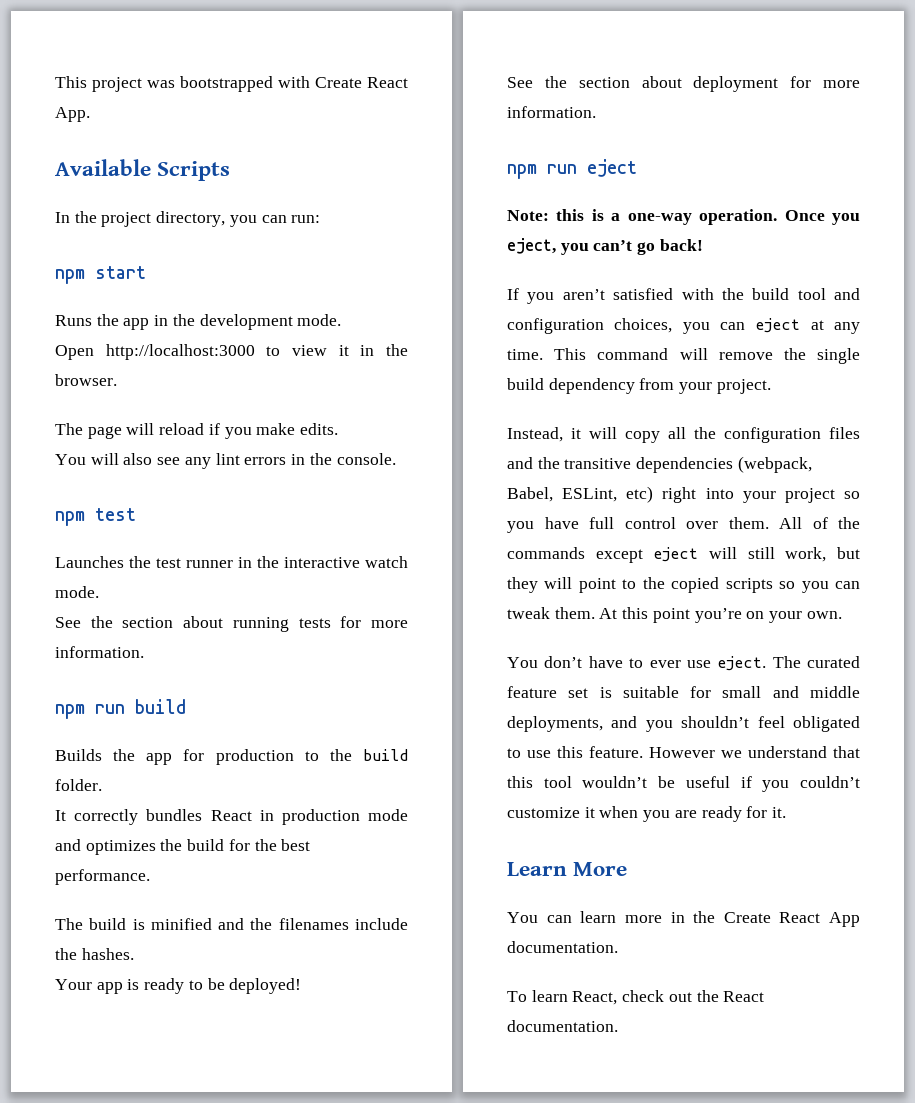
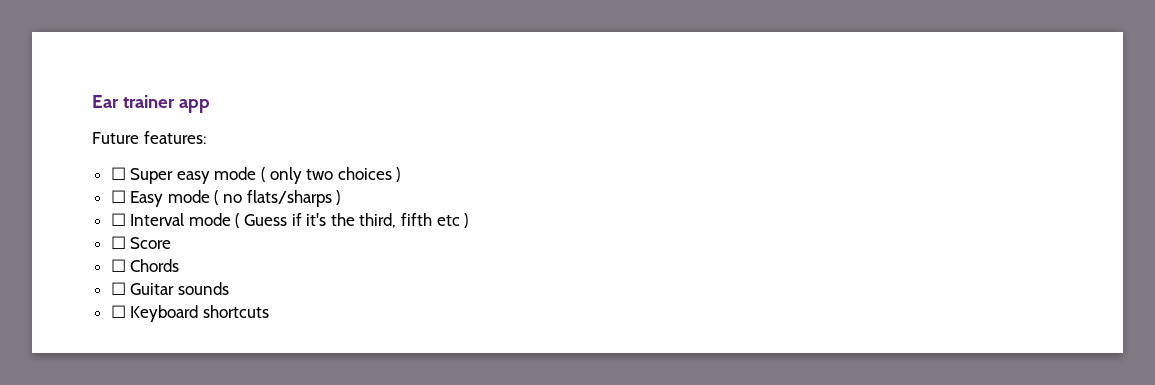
[55,76,408,92] [55,107,90,122] [55,159,231,181] [55,211,321,227] [55,266,146,284] [55,314,342,330] [55,344,409,360] [55,374,117,386] [55,423,339,439] [55,453,396,469] [55,508,136,526] [55,556,408,568] [55,586,99,598] [55,616,408,632] [55,646,144,658] [55,699,186,719] [55,749,408,765] [55,779,102,791] [55,809,408,825] [55,839,311,855] [55,869,150,885] [55,918,408,930] [55,948,134,960] [55,978,302,994] [507,76,860,92] [507,106,596,118] [507,159,637,179] [507,209,860,225] [507,238,703,255] [507,288,860,304] [507,318,860,334] [507,348,860,364] [507,378,771,394] [507,427,860,443] [507,456,812,473] [507,486,860,503] [507,517,860,533] [507,547,860,563] [507,577,860,593] [507,607,842,623] [507,656,860,671] [507,686,860,698] [507,716,860,732] [507,746,860,758] [507,776,860,792] [507,806,787,822] [507,862,628,876] [507,911,860,927] [507,941,618,953] [507,990,765,1005] [507,1020,618,1032] This project was bootstrapped with Create React App. // Available Scripts // In the project directory, you can run: // npm start // Runs the app in the development mode. // Open http://localhost:3000 to view it in the browser. // The page will reload if you make edits. // You will also see any lint errors in the console. // npm test // Launches the test runner in the interactive watch mode. // See the section about running tests for more information. // npm run build // Builds the app for production to the build folder. // It correctly bundles React in production mode and optimizes the build for the best performance. // The build is minified and the filenames include the hashes. // Your app is ready to be deployed! // See the section about deployment for more information. // npm run eject // Note: this is a one-way operation. Once you eject, you can’t go back! // If you aren’t satisfied with the build tool and configuration choices, you can eject at any time. This command will remove the single build dependency from your project. // Instead, it will copy all the configuration files and the transitive dependencies (webpack, Babel, ESLint, etc) right into your project so you have full control over them. All of the commands except eject will still work, but they will point to the copied scripts so you can tweak them. At this point you’re on your own. // You don’t have to ever use eject. The curated feature set is suitable for small and middle deployments, and you shouldn’t feel obligated to use this feature. However we understand that this tool wouldn’t be useful if you couldn’t customize it when you are ready for it. // Learn More // You can learn more in the Create React App documentation. // To learn React, check out the React documentation. -> [92,95,210,113] [92,131,206,144] [110,167,401,184] [110,190,341,207] [110,213,469,228] [110,236,172,249] [110,259,180,272] [110,282,229,295] [110,305,269,322] Ear trainer app // Future features: // ☐ Super easy mode ( only two choices ) // ☐ Easy mode ( no flats/sharps ) // ☐ Interval mode ( Guess if it's the third, fifth etc ) // ☐ Score // ☐ Chords // ☐ Guitar sounds // ☐ Keyboard shortcuts

